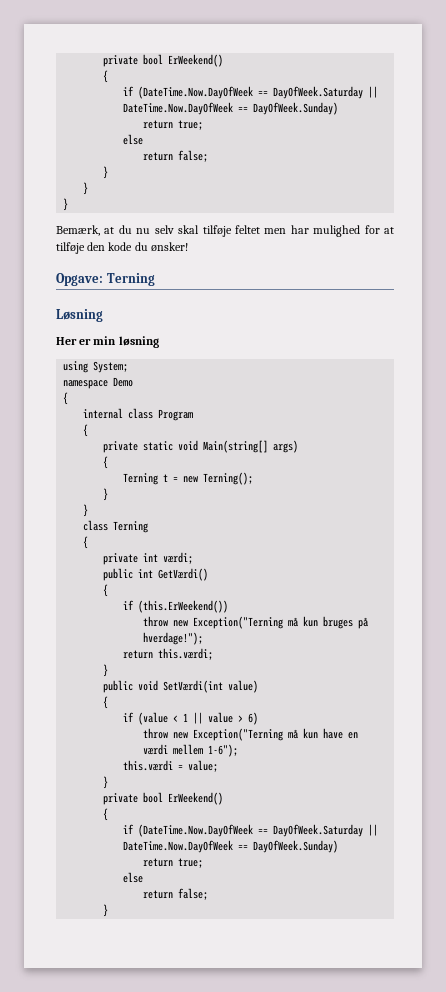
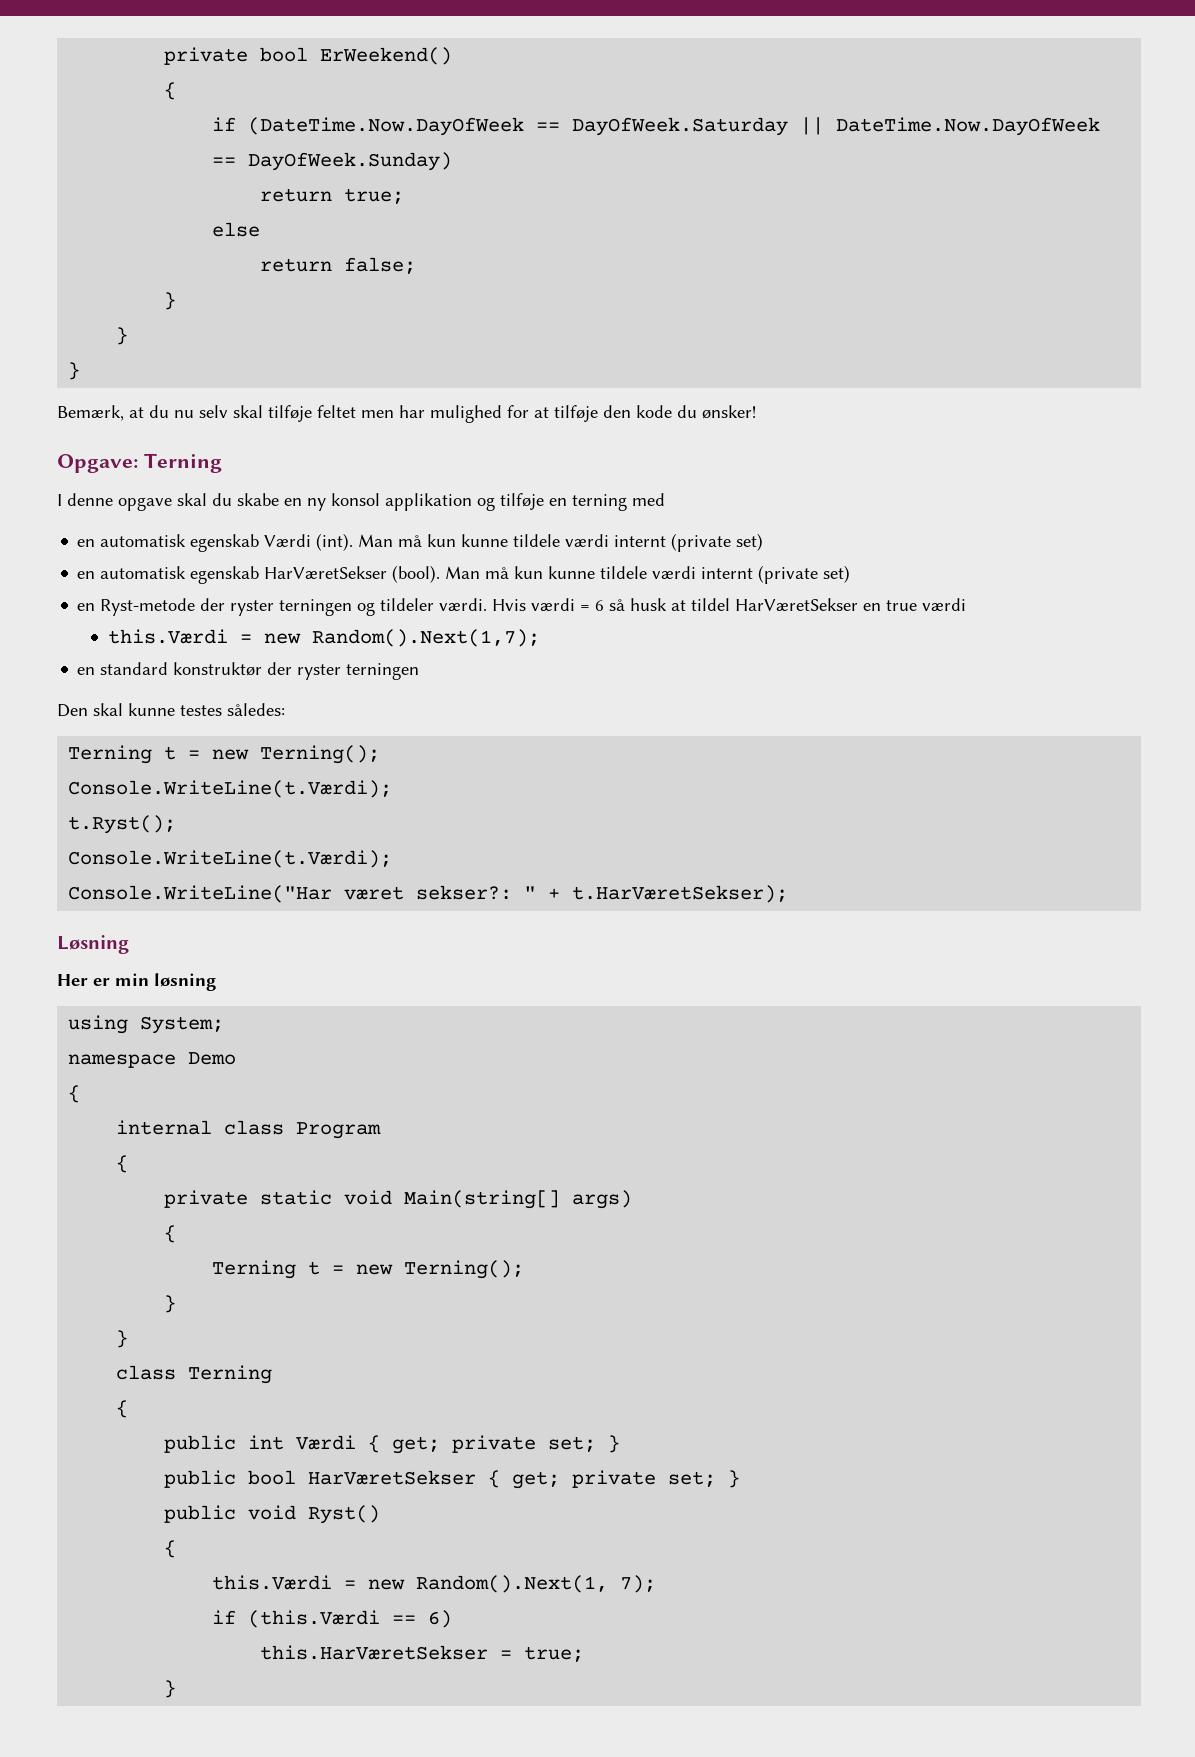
(155, 279) none -> [57,493,665,511] [77,533,764,552] [77,565,851,584] [77,598,967,616] [107,629,540,647] [77,662,420,680] [57,703,285,717] [68,745,381,764] [68,780,393,798] [68,815,177,834] [68,850,393,868] [68,885,789,903] // I denne opgave skal du skabe en ny konsol applikation og tilføje en terning med // en automatisk egenskab Værdi (int). Man må kun kunne tildele værdi internt (private set) // en automatisk egenskab HarVæretSekser (bool). Man må kun kunne tildele værdi internt (private set) // en Ryst-metode der ryster terningen og tildeler værdi. Hvis værdi = 6 så husk at tildel HarVæretSekser en true værdi // this.Værdi = new Random().Next(1,7); // en standard konstruktør der ryster terningen // Den skal kunne testes således: // Terning t = new Terning(); // Console.WriteLine(t.Værdi); // t.Ryst(); // Console.WriteLine(t.Værdi); // Console.WriteLine("Har været sekser?: " + t.HarVæretSekser);
[103,552,194,565] [103,568,209,581] [103,584,109,597] [123,600,229,613] [143,616,369,629] [143,632,204,645] [123,648,214,660] private int værdi; // public int GetVærdi() // { // if (this.ErWeekend()) // throw new Exception("Terning må kun bruges på hverdage!"); // return this.værdi; // -> [164,1435,621,1454] [164,1470,717,1489] public int Værdi { get; private set; } // public bool HarVæretSekser { get; private set;
[163,680,259,693] [103,696,109,709] [123,712,259,725] [143,728,359,741] [143,744,239,757] [123,760,219,772] [103,776,109,789] [103,792,224,805] [103,808,109,821] [123,824,379,837] [123,840,339,853] [143,858,204,868] [123,872,144,883] [143,888,209,900] SetVærdi(int value) // { // if (value < 1 || value > 6) // throw new Exception("Terning må kun have en værdi mellem 1-6"); // this.værdi = value; // } // private bool ErWeekend() // { // if (DateTime.Now.DayOfWeek == DayOfWeek.Saturday || DateTime.Now.DayOfWeek == DayOfWeek.Sunday) // return true; // else // return false; -> [308,1505,381,1524] [164,1540,177,1558] [212,1575,657,1593] [212,1610,453,1628] [260,1645,585,1662] Ryst() // { // this.Værdi = new Random().Next(1, 7); // if (this.Værdi == 6) // this.HarVæretSekser = true;

